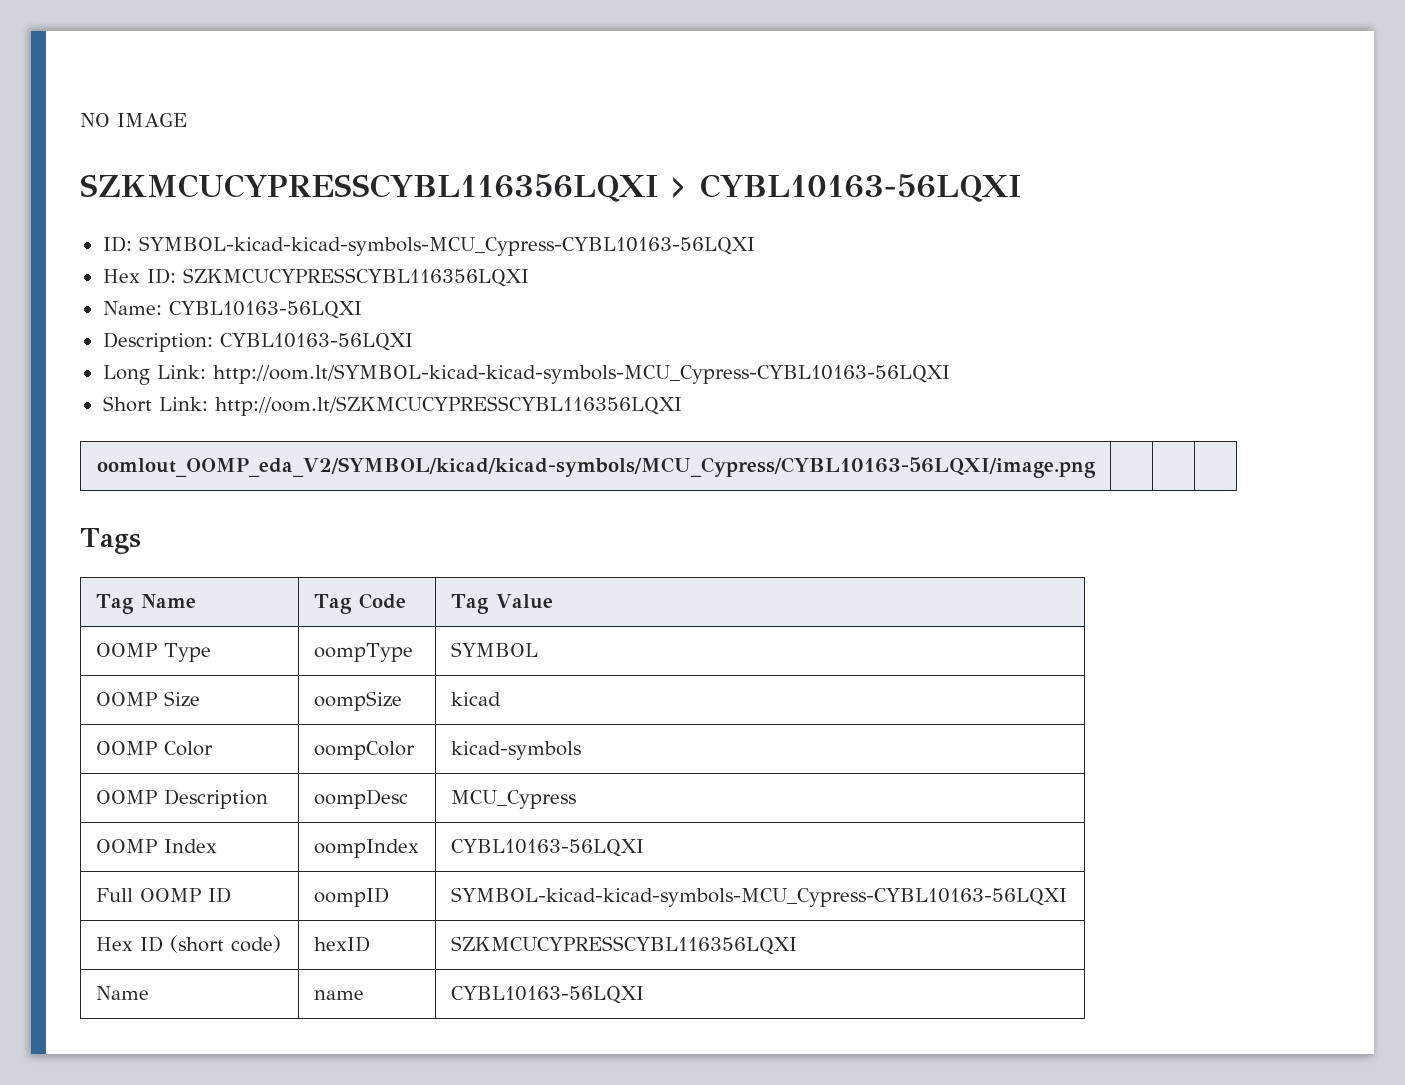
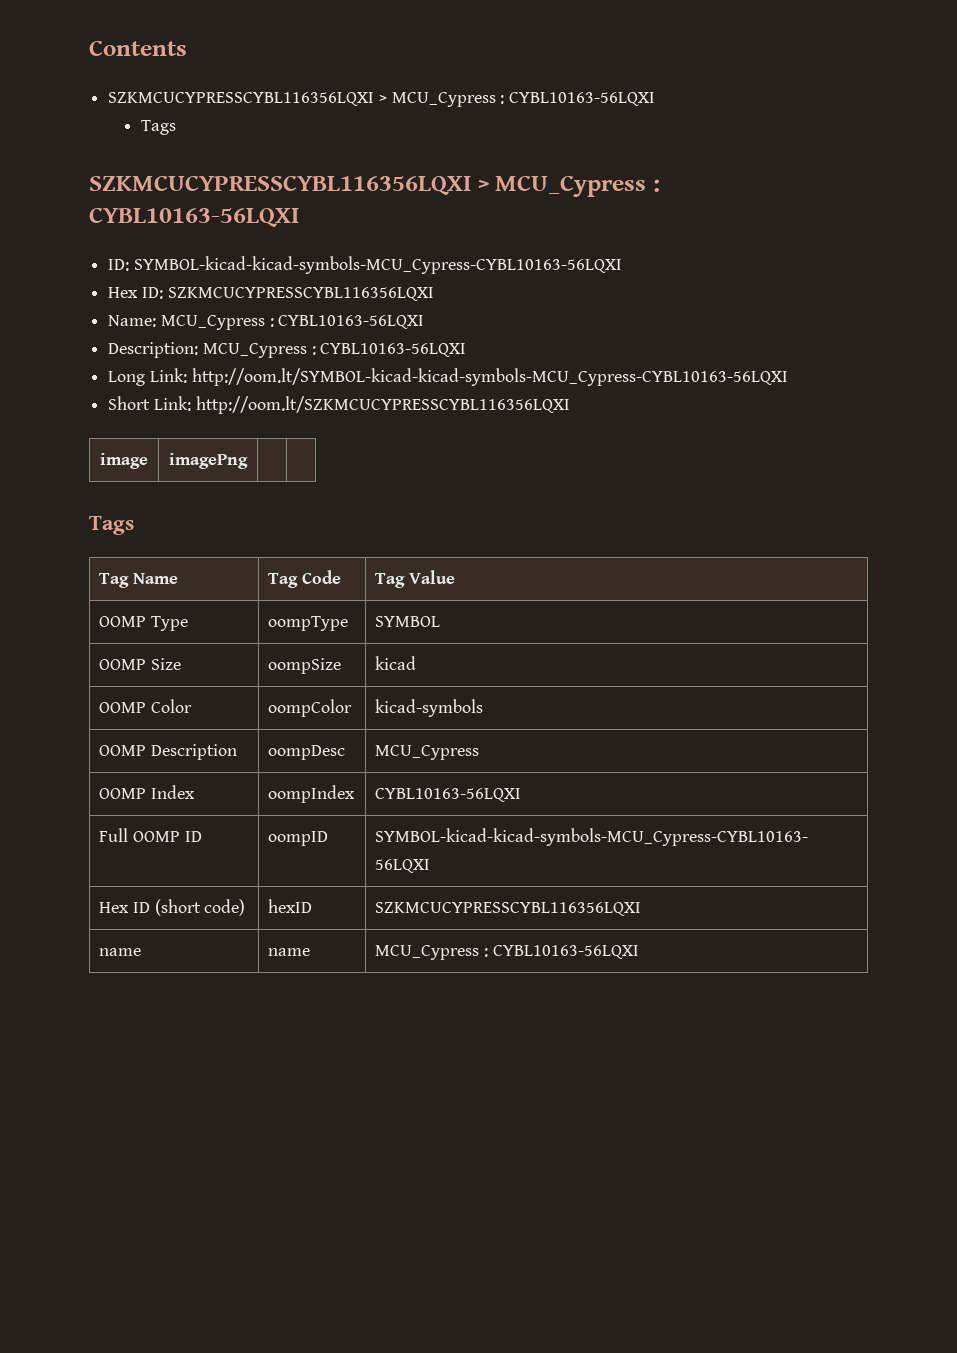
[80,113,187,127] [80,174,687,202] NO IMAGE // SZKMCUCYPRESSCYBL116356LQXI > -> [89,40,187,56] [108,92,656,107] [140,120,176,135] [89,175,660,197] Contents // SZKMCUCYPRESSCYBL116356LQXI > MCU_Cypress : CYBL10163-56LQXI // Tags // SZKMCUCYPRESSCYBL116356LQXI > MCU_Cypress :
(162, 308) none -> [160,315,274,330] MCU_Cypress :
(213, 342) none -> [202,343,316,358] MCU_Cypress :
[96,457,1096,478] oomlout_OOMP_eda_V2/SYMBOL/kicad/kicad-symbols/MCU_Cypress/CYBL10163-56LQXI/image.png | -> [100,453,148,469] [169,453,248,469] image | imagePng
[95,986,149,1000] [313,990,364,1000] Name | name | -> [99,948,142,956] [268,948,311,956] [375,945,488,960] name | name | MCU_Cypress :

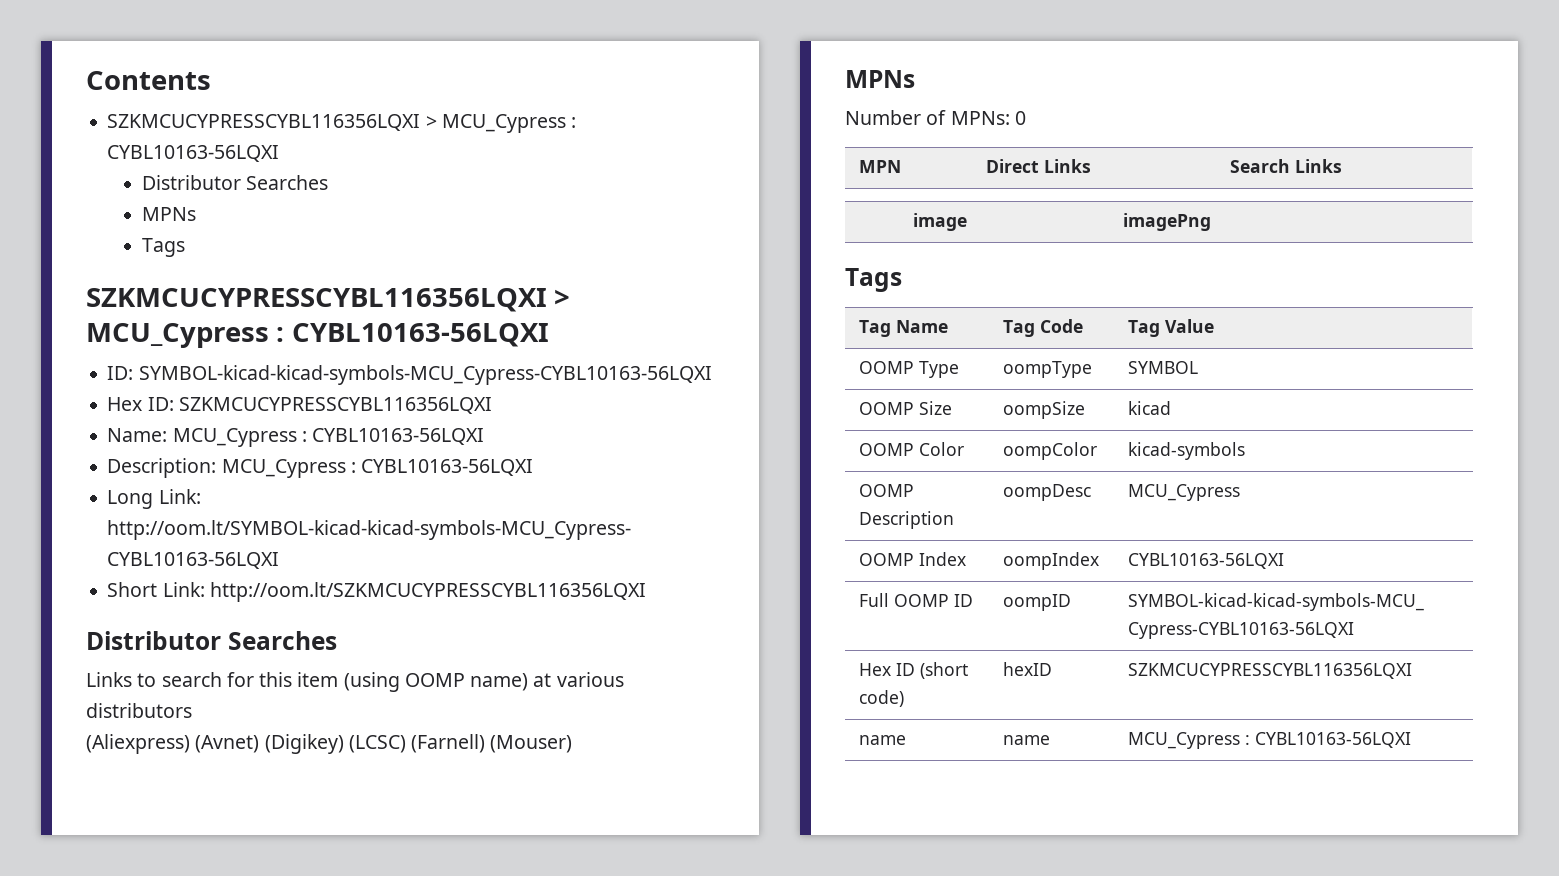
(656, 99) none -> [141,175,328,190] [141,207,196,221] // Distributor Searches // MPNs
(570, 405) none -> [86,631,337,650] [86,672,624,692] [86,703,192,718] [86,734,573,754] [845,70,915,88] [845,110,1026,125] [859,160,902,173] [986,159,1092,173] [1230,159,1343,173] // Distributor Searches // Links to search for this item (using OOMP name) at various distributors // (Aliexpress) (Avnet) (Digikey) (LCSC) (Farnell) (Mouser) // MPNs // Number of MPNs: 0 // MPN | Direct Links | Search Links

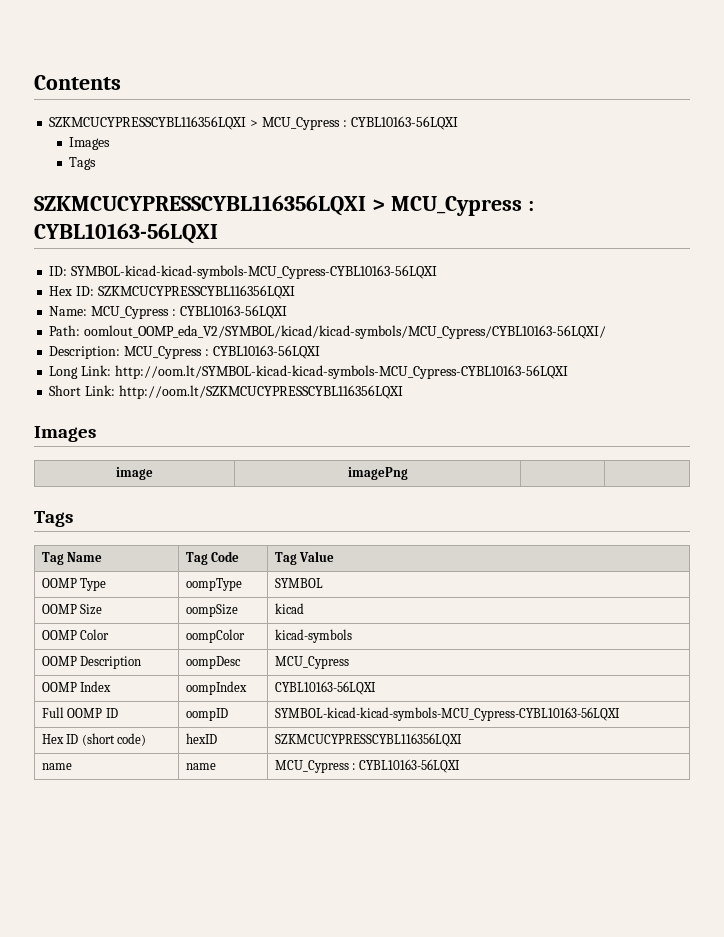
[141,175,328,190] [141,207,196,221] Distributor Searches // MPNs -> [69,137,111,150] Images
(485, 436) none -> [49,325,607,339] // Path: oomlout_OOMP_eda_V2/SYMBOL/kicad/kicad-symbols/MCU_Cypress/CYBL10163-56LQXI/
[86,631,337,650] [86,672,624,692] [86,703,192,718] [86,734,573,754] [845,70,915,88] [845,110,1026,125] [859,160,902,173] [986,159,1092,173] [1230,159,1343,173] Distributor Searches // Links to search for this item (using OOMP name) at various distributors // (Aliexpress) (Avnet) (Digikey) (LCSC) (Farnell) (Mouser) // MPNs // Number of MPNs: 0 // MPN | Direct Links | Search Links -> [34,426,96,442] Images

